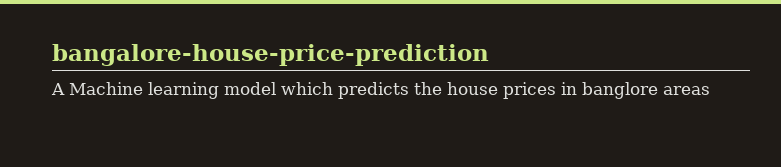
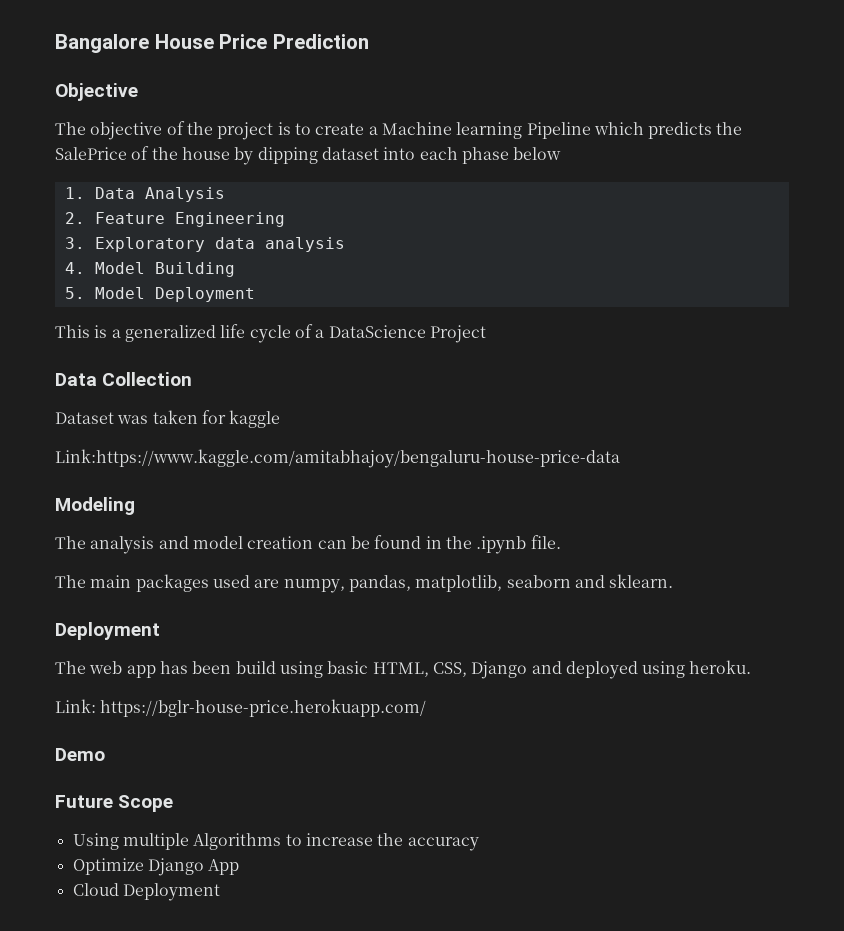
[52,44,489,66] [51,83,65,95] bangalore-house-price-prediction // A -> [55,34,369,53] [55,83,138,101] [55,121,378,140] Bangalore House Price Prediction // Objective // The objective of the project is to create a
[224,82,276,95] model -> [526,122,591,139] Pipeline
[447,82,710,99] house prices in banglore areas -> [55,146,562,165] [64,187,225,202] [64,212,285,227] [64,237,345,252] [64,262,235,277] [64,287,255,302] [55,324,486,343] [55,372,193,386] [55,410,281,428] [55,449,620,468] [55,497,135,515] [55,535,561,554] [55,574,674,593] [55,622,160,640] [55,660,752,679] [55,699,427,717] [55,748,105,761] [55,795,174,812] [72,833,479,851] [72,858,240,876] [72,883,220,901] SalePrice of the house by dipping dataset into each phase below // 1. Data Analysis // 2. Feature Engineering // 3. Exploratory data analysis // 4. Model Building // 5. Model Deployment // This is a generalized life cycle of a DataScience Project // Data Collection // Dataset was taken for kaggle // Link:https://www.kaggle.com/amitabhajoy/bengaluru-house-price-data // Modeling // The analysis and model creation can be found in the .ipynb file. // The main packages used are numpy, pandas, matplotlib, seaborn and sklearn. // Deployment // The web app has been build using basic HTML, CSS, Django and deployed using heroku. // Link: https://bglr-house-price.herokuapp.com/ // Demo // Future Scope // Using multiple Algorithms to increase the accuracy // Optimize Django App // Cloud Deployment

